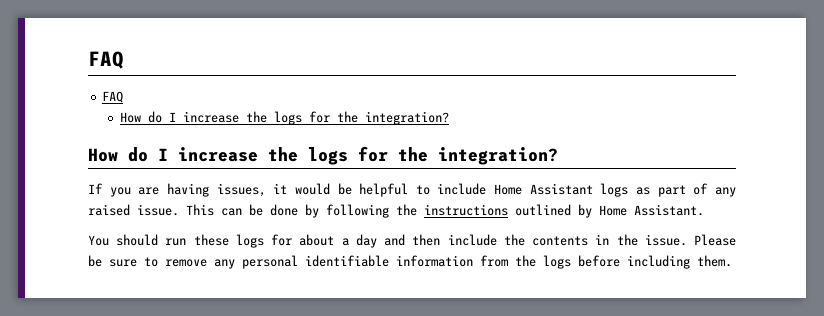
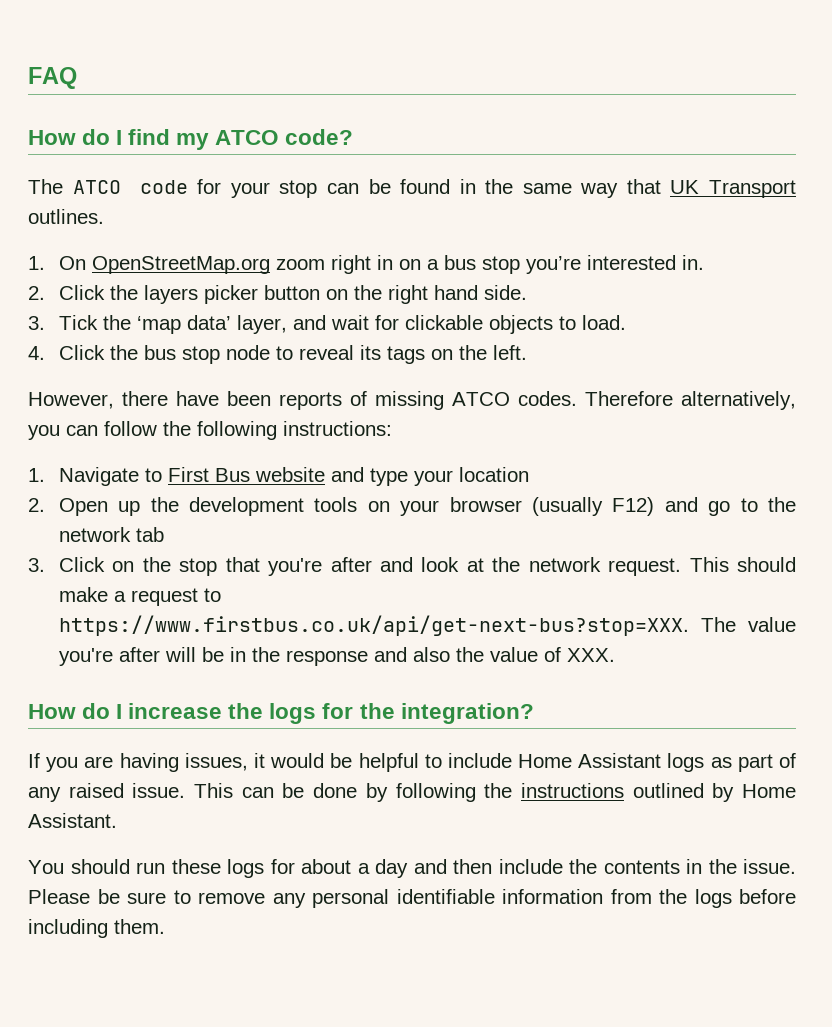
[88,51,124,69] [102,91,124,103] [119,111,449,125] FAQ // FAQ // How do I increase the logs for the integration? -> [28,67,77,89] [28,129,354,150] [28,179,796,198] [28,209,104,224] [28,255,704,274] [28,285,527,304] [28,315,626,334] [28,345,527,364] [28,391,796,410] [28,421,392,440] [28,467,529,486] [28,497,797,516] [58,527,164,542] [28,557,796,576] [58,587,221,606] [58,615,796,636] [58,647,615,666] FAQ // How do I find my ATCO code? // The ATCO code for your stop can be found in the same way that UK Transport outlines. // 1. On OpenStreetMap.org zoom right in on a bus stop you’re interested in. // 2. Click the layers picker button on the right hand side. // 3. Tick the ‘map data’ layer, and wait for clickable objects to load. // 4. Click the bus stop node to reveal its tags on the left. // However, there have been reports of missing ATCO codes. Therefore alternatively, you can follow the following instructions: // 1. Navigate to First Bus website and type your location // 2. Open up the development tools on your browser (usually F12) and go to the network tab // 3. Click on the stop that you're after and look at the network request. This should make a request to https://www.firstbus.co.uk/api/get-next-bus?stop=XXX. The value you're after will be in the response and also the value of XXX.

